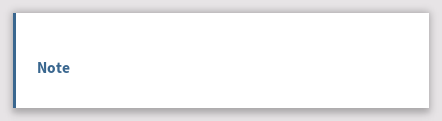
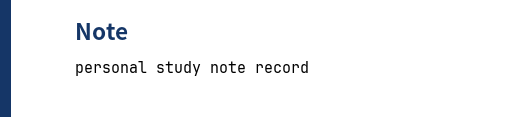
(70, 67) none -> [75,61,309,76] // personal study note record

